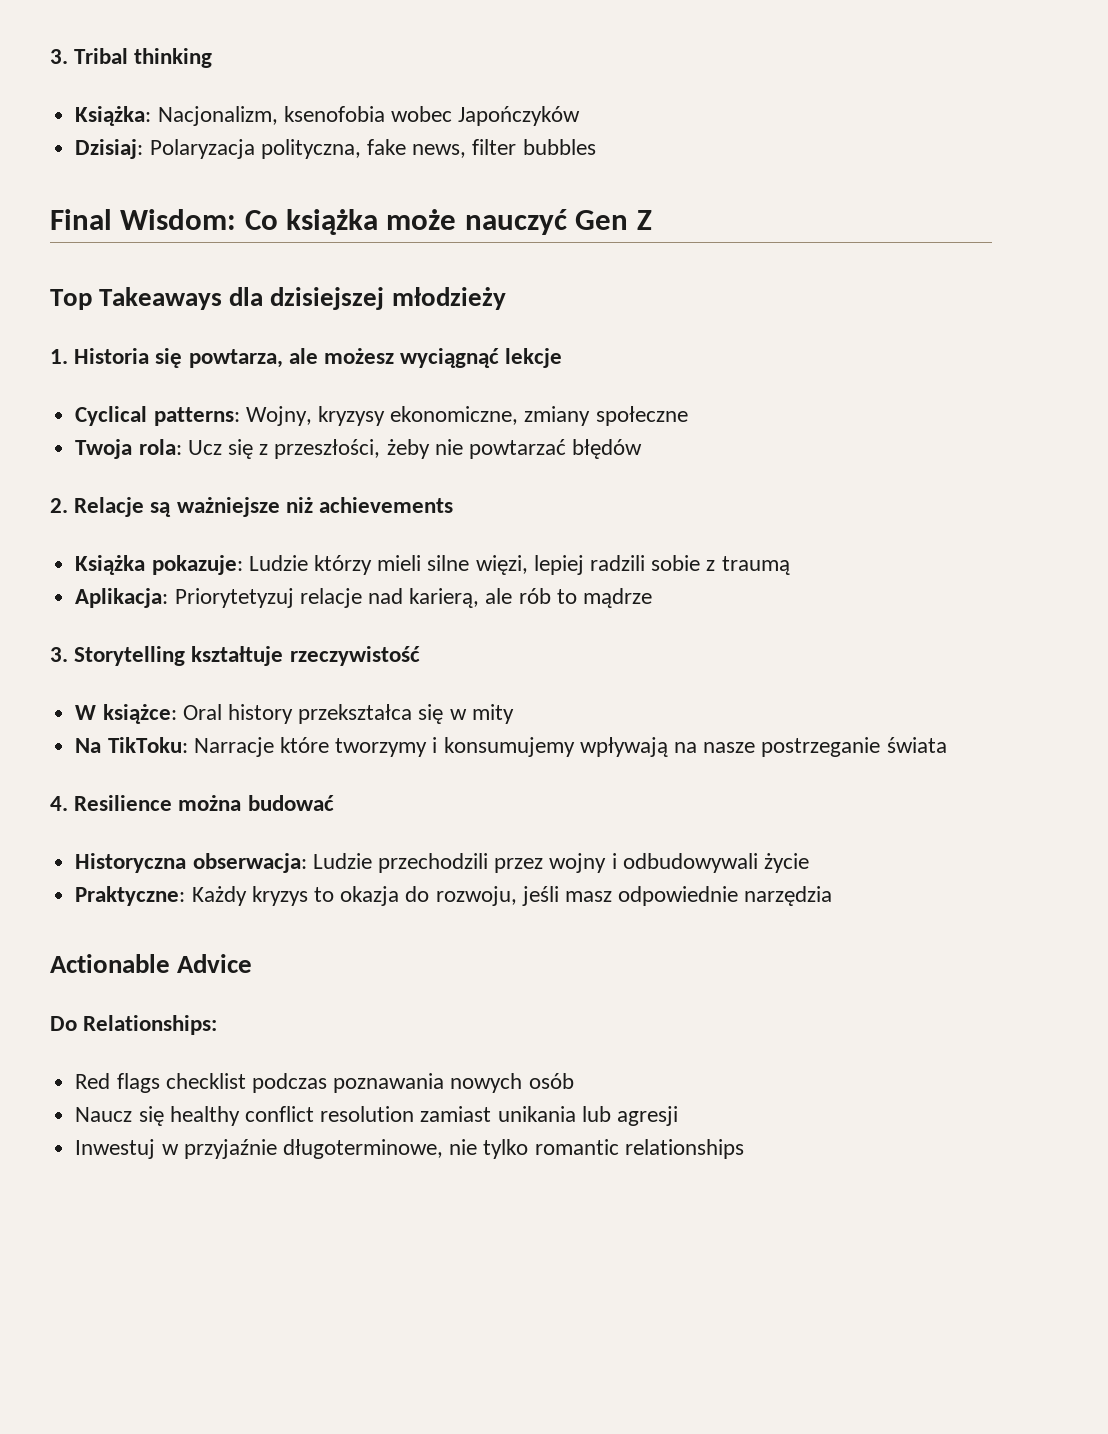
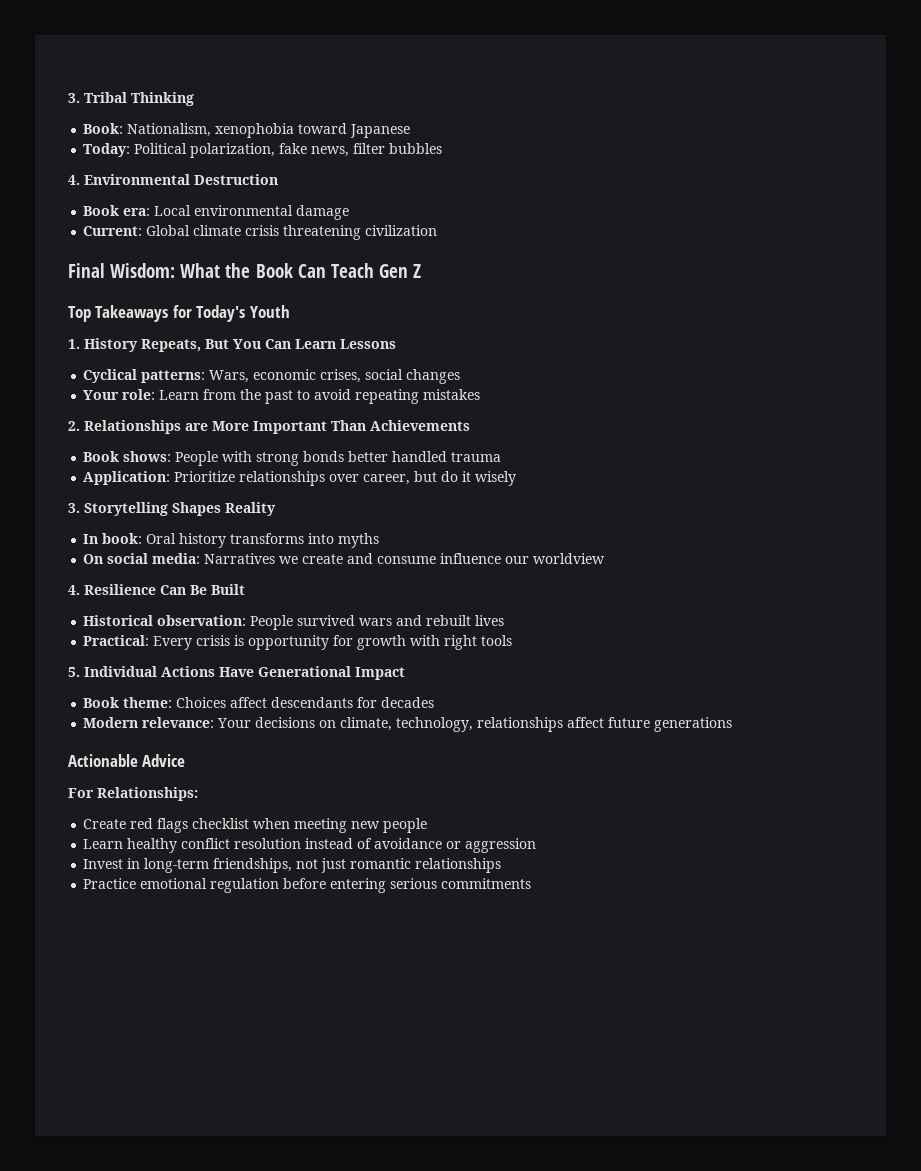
[134,48,213,68] [75,106,581,126] [75,139,596,159] [50,209,652,235] [50,287,506,310] [50,348,563,368] [75,406,688,426] [75,439,643,459] [50,497,454,517] [75,555,790,575] [75,588,652,608] [50,646,420,666] [75,704,514,724] [75,737,947,757] [50,795,334,811] [75,853,809,873] [75,886,833,906] thinking // Książka: Nacjonalizm, ksenofobia wobec Japończyków // Dzisiaj: Polaryzacja polityczna, fake news, filter bubbles // Final Wisdom: Co książka może nauczyć Gen Z // Top Takeaways dla dzisiejszej młodzieży // 1. Historia się powtarza, ale możesz wyciągnąć lekcje // Cyclical patterns: Wojny, kryzysy ekonomiczne, zmiany społeczne // Twoja rola: Ucz się z przeszłości, żeby nie powtarzać błędów // 2. Relacje są ważniejsze niż achievements // Książka pokazuje: Ludzie którzy mieli silne więzi, lepiej radzili sobie z traumą // Aplikacja: Priorytetyzuj relacje nad karierą, ale rób to mądrze // 3. Storytelling kształtuje rzeczywistość // W książce: Oral history przekształca się w mity // Na TikToku: Narracje które tworzymy i konsumujemy wpływają na nasze postrzeganie świata // 4. Resilience można budować // Historyczna obserwacja: Ludzie przechodzili przez wojny i odbudowywali życie // Praktyczne: Każdy kryzys to okazja do rozwoju, jeśli masz odpowiednie narzędzia -> [131,92,194,106] [83,123,411,138] [83,143,443,158] [68,174,278,185] [83,205,350,220] [83,225,438,240] [68,263,422,278] [68,305,290,322] [68,338,396,352] [83,369,461,384] [83,389,481,404] [68,420,470,434] [83,451,502,466] [83,471,517,486] [68,502,276,516] [83,533,380,548] [83,553,606,564] [68,584,245,595] [83,615,505,630] [83,635,513,650] [68,666,405,680] [83,697,435,708] [83,717,733,732] Thinking // Book: Nationalism, xenophobia toward Japanese // Today: Political polarization, fake news, filter bubbles // 4. Environmental Destruction // Book era: Local environmental damage // Current: Global climate crisis threatening civilization // Final Wisdom: What the Book Can Teach Gen Z // Top Takeaways for Today's Youth // 1. History Repeats, But You Can Learn Lessons // Cyclical patterns: Wars, economic crises, social changes // Your role: Learn from the past to avoid repeating mistakes // 2. Relationships are More Important Than Achievements // Book shows: People with strong bonds better handled trauma // Application: Prioritize relationships over career, but do it wisely // 3. Storytelling Shapes Reality // In book: Oral history transforms into myths // On social media: Narratives we create and consume influence our worldview // 4. Resilience Can Be Built // Historical observation: People survived wars and rebuilt lives // Practical: Every crisis is opportunity for growth with right tools // 5. Individual Actions Have Generational Impact // Book theme: Choices affect descendants for decades // Modern relevance: Your decisions on climate, technology, relationships affect future generations
[50,1016,77,1031] Do -> [68,788,94,798] For
[75,1073,574,1093] [75,1106,678,1126] [75,1139,744,1159] Red flags checklist podczas poznawania nowych osób // Naucz się healthy conflict resolution zamiast unikania lub agresji // Inwestuj w przyjaźnie długoterminowe, nie tylko romantic relationships -> [83,818,428,833] [83,838,537,853] [83,858,502,873] [83,878,532,893] Create red flags checklist when meeting new people // Learn healthy conflict resolution instead of avoidance or aggression // Invest in long-term friendships, not just romantic relationships // Practice emotional regulation before entering serious commitments

